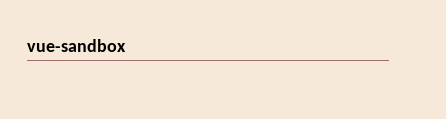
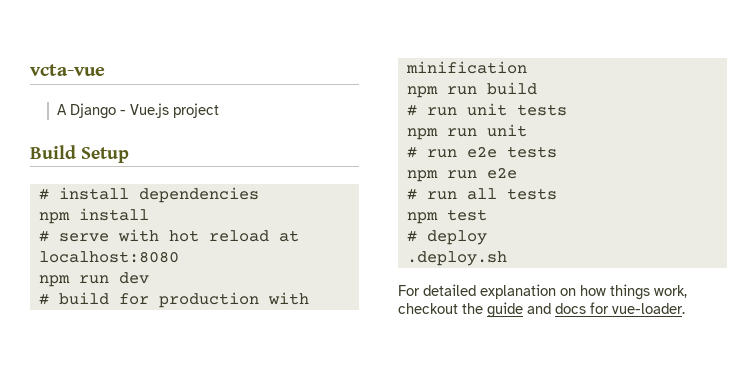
[27,39,126,52] vue-sandbox -> [30,64,105,76] [57,103,220,119] [30,145,129,163] [38,187,259,203] [38,208,149,224] [38,229,299,242] [38,251,179,263] [38,272,149,287] [38,292,309,308] [405,61,527,74] [406,82,537,98] [406,103,567,116] [406,124,527,140] [406,146,557,158] [406,167,517,182] [406,188,557,200] [406,209,487,224] [406,230,487,245] [406,251,507,266] [398,284,687,300] [398,302,685,318] vcta-vue // A Django - Vue.js project // Build Setup // # install dependencies // npm install // # serve with hot reload at localhost:8080 // npm run dev // # build for production with minification // npm run build // # run unit tests // npm run unit // # run e2e tests // npm run e2e // # run all tests // npm test // # deploy // .deploy.sh // For detailed explanation on how things work, checkout the guide and docs for vue-loader.

